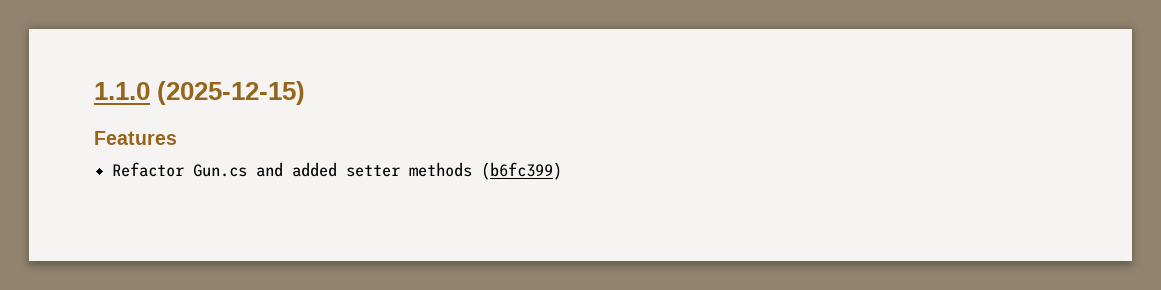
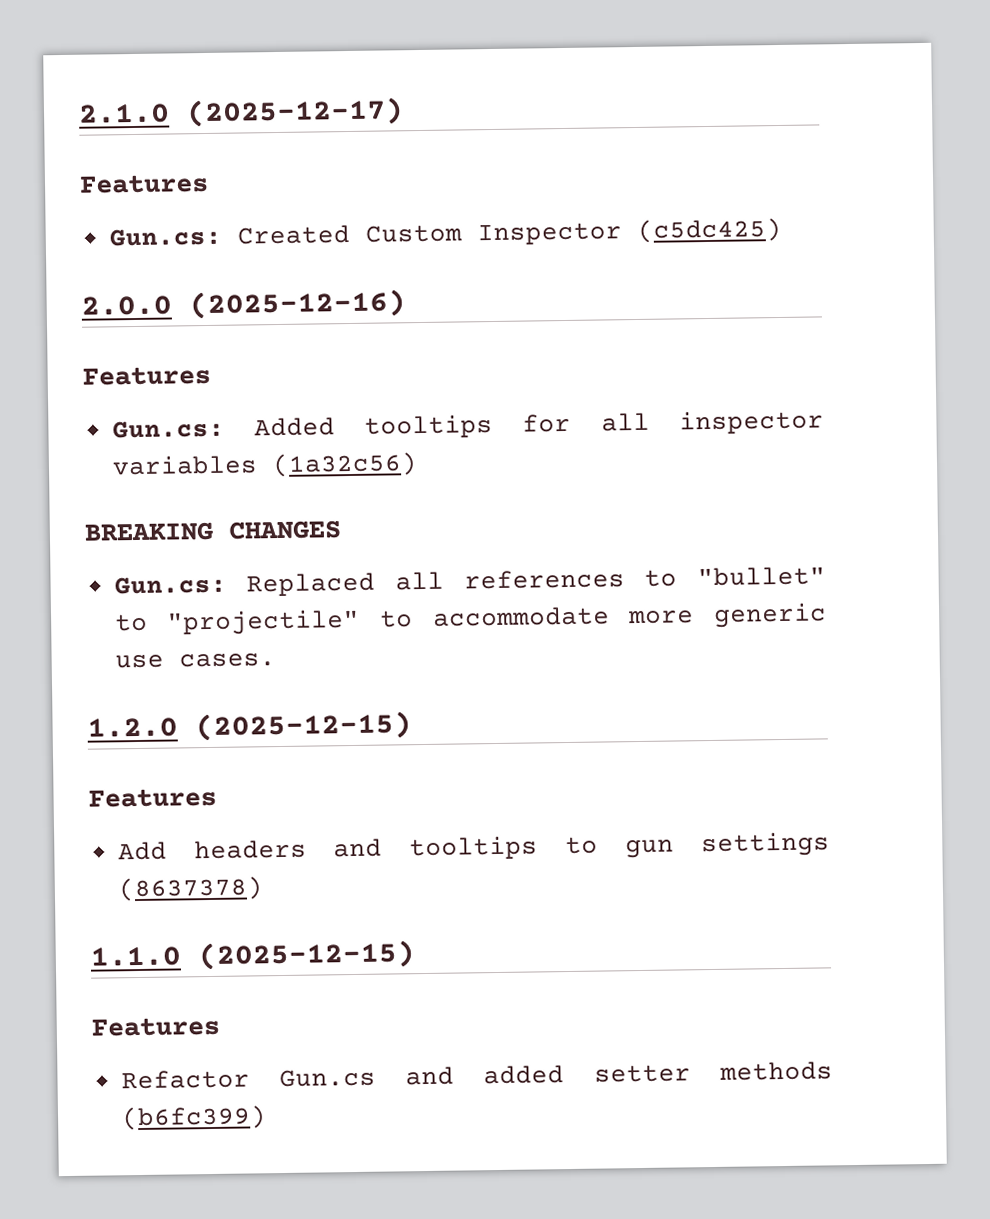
(94, 91) none -> [78,97,404,128] [79,173,209,194] [108,217,782,247] [81,289,406,320] [82,365,211,386] [111,409,824,439] [111,452,418,478] [84,520,341,542] [113,566,826,597] [114,602,827,636] [114,653,276,669] [87,711,412,742] [88,787,217,808] [117,831,830,861] [117,876,264,902] 2.1.0 (2025-12-17) // Features // Gun.cs: Created Custom Inspector (c5dc425) // 2.0.0 (2025-12-16) // Features // Gun.cs: Added tooltips for all inspector variables (1a32c56) // BREAKING CHANGES // Gun.cs: Replaced all references to "bullet" to "projectile" to accommodate more generic use cases. // 1.2.0 (2025-12-15) // Features // Add headers and tooltips to gun settings (8637378) //

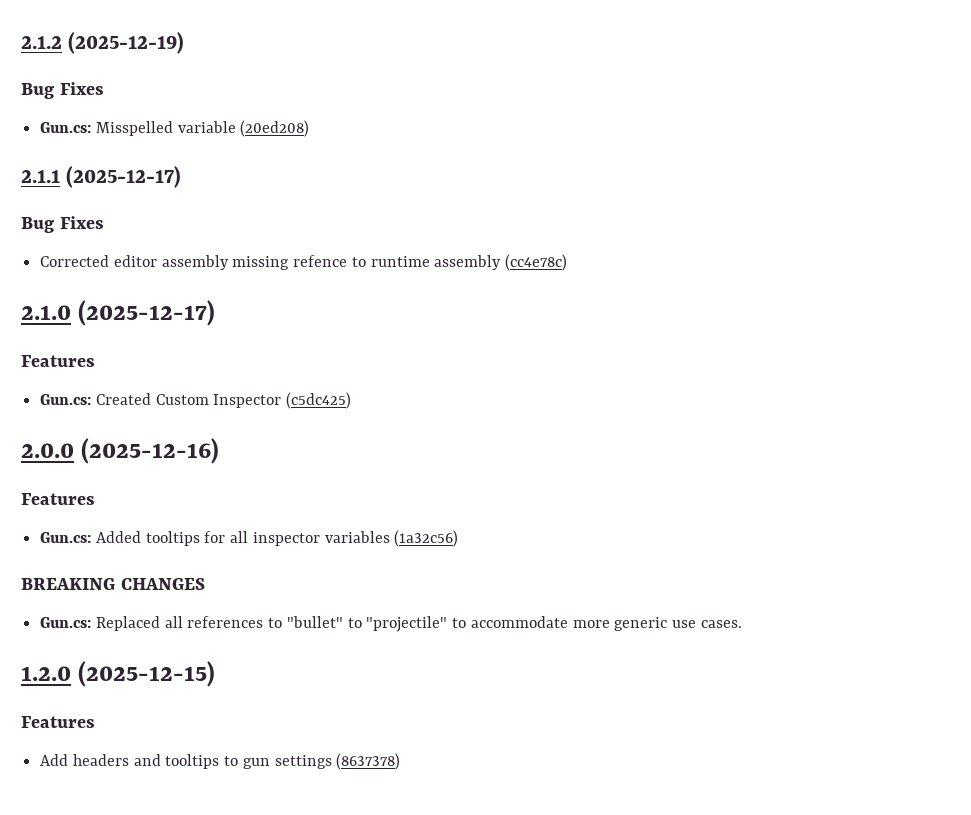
(78, 113) none -> [21,32,185,54] [21,82,104,99] [40,120,310,137] [21,166,182,188] [21,216,104,233] [40,254,568,271] 2.1.2 (2025-12-19) // Bug Fixes // Gun.cs: Misspelled variable (20ed208) // 2.1.1 (2025-12-17) // Bug Fixes // Corrected editor assembly missing refence to runtime assembly (cc4e78c) //
[90,940,415,971] [91,1016,220,1037] [120,1061,833,1090] [120,1105,267,1131] // 1.1.0 (2025-12-15) // Features // Refactor Gun.cs and added setter methods (b6fc399) -> (401, 761) none

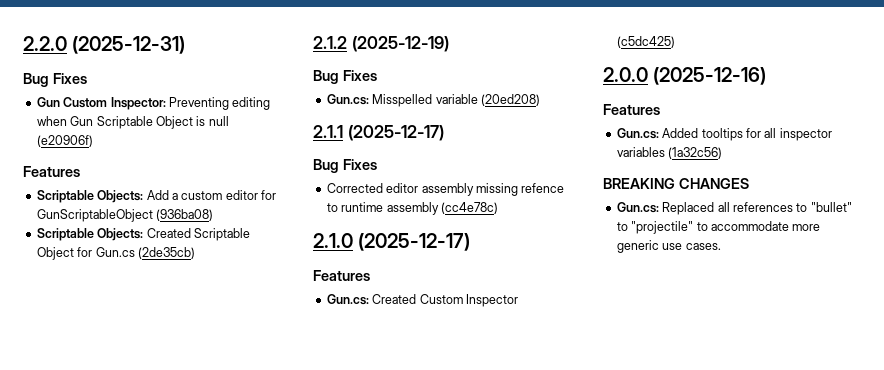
(21, 42) none -> [23,36,186,54] [23,73,87,87] [36,97,271,110] [36,116,229,129] [36,135,93,147] [23,166,80,177] [36,190,276,203] [36,209,214,222] [36,228,250,241] [36,247,195,260] 2.2.0 (2025-12-31) // Bug Fixes // Gun Custom Inspector: Preventing editing when Gun Scriptable Object is null (e20906f) // Features // Scriptable Objects: Add a custom editor for GunScriptableObject (936ba08) // Scriptable Objects: Created Scriptable Object for Gun.cs (2de35cb) //
[21,661,216,687] [21,716,95,728] [40,753,401,770] // 1.2.0 (2025-12-15) // Features // Add headers and tooltips to gun settings (8637378) -> (721, 246) none

